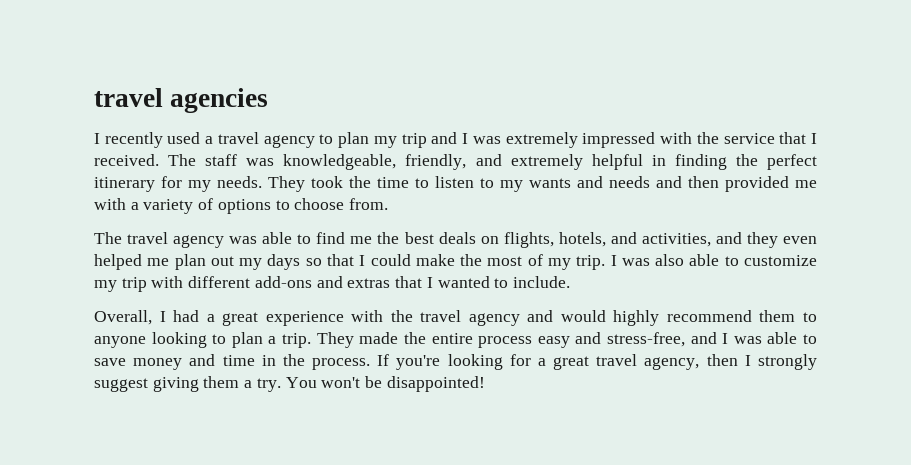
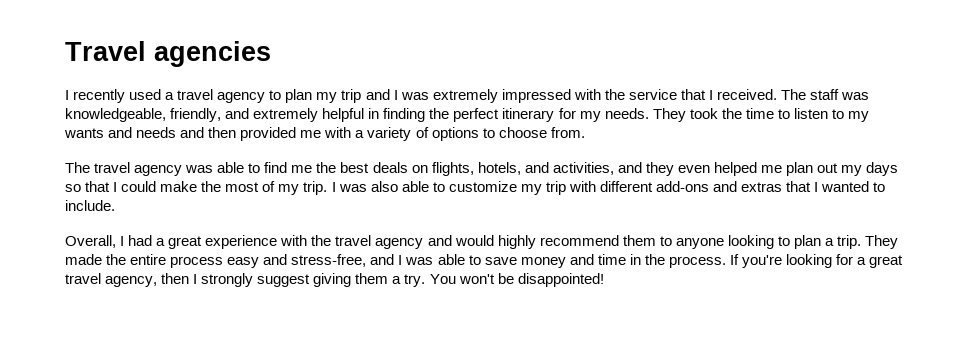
[94,88,163,107] travel -> [65,41,146,61] Travel

